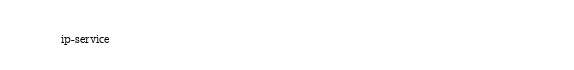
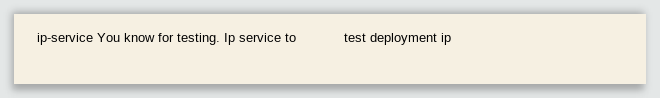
(109, 40) none -> [97,33,451,45] You know for testing. Ip service to test deployment ip

